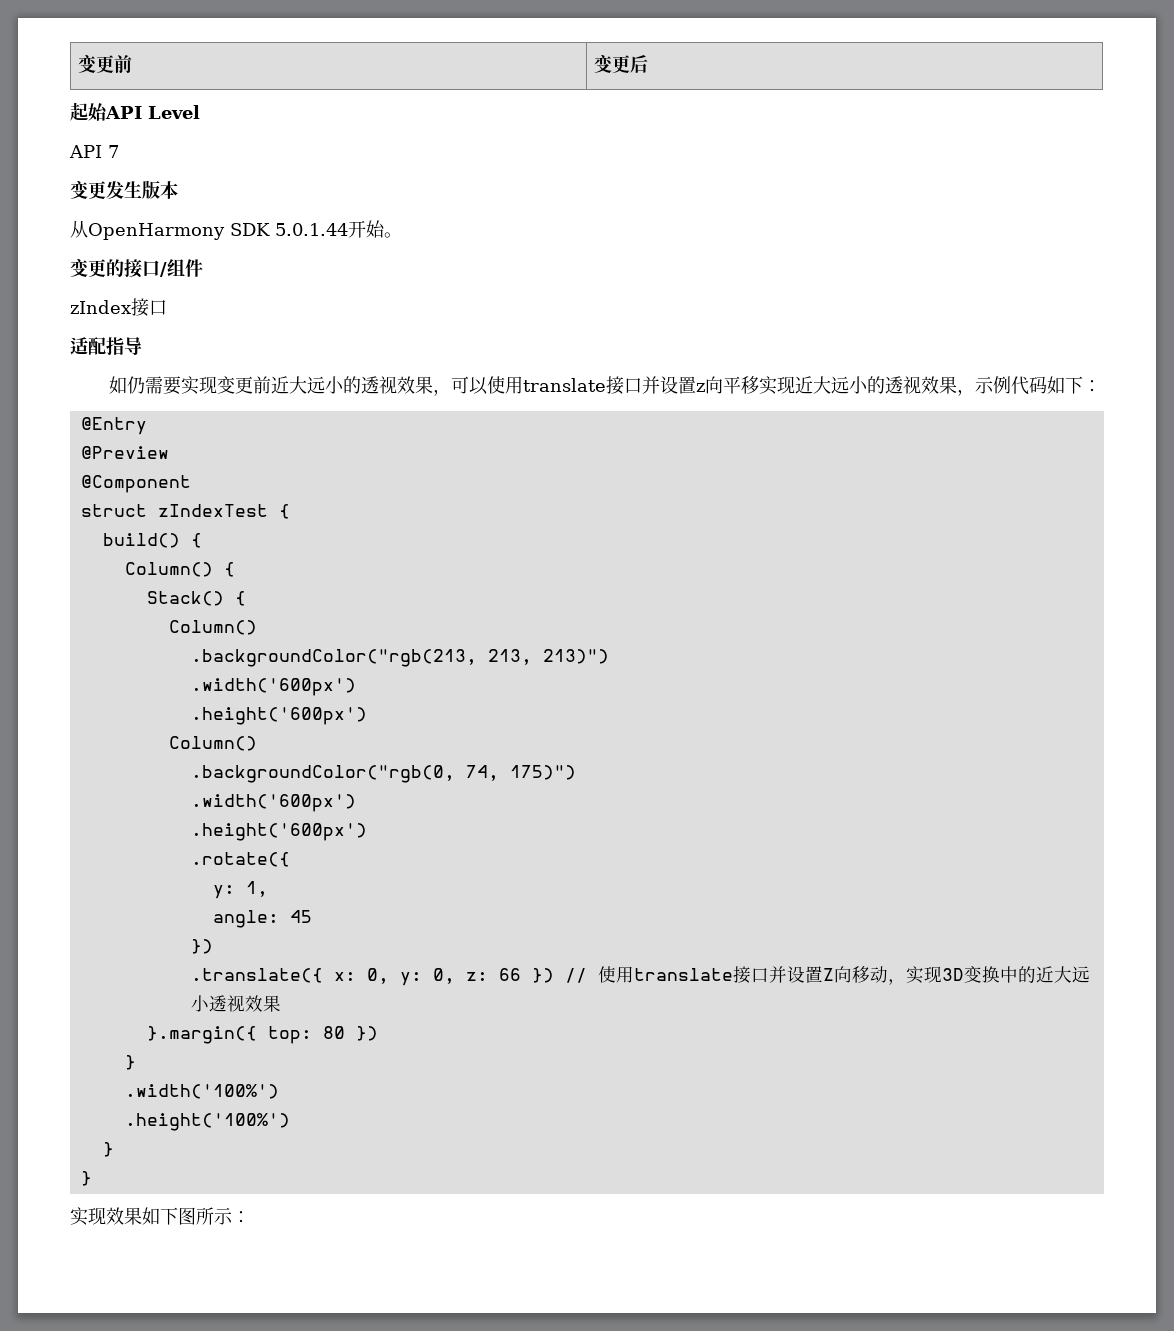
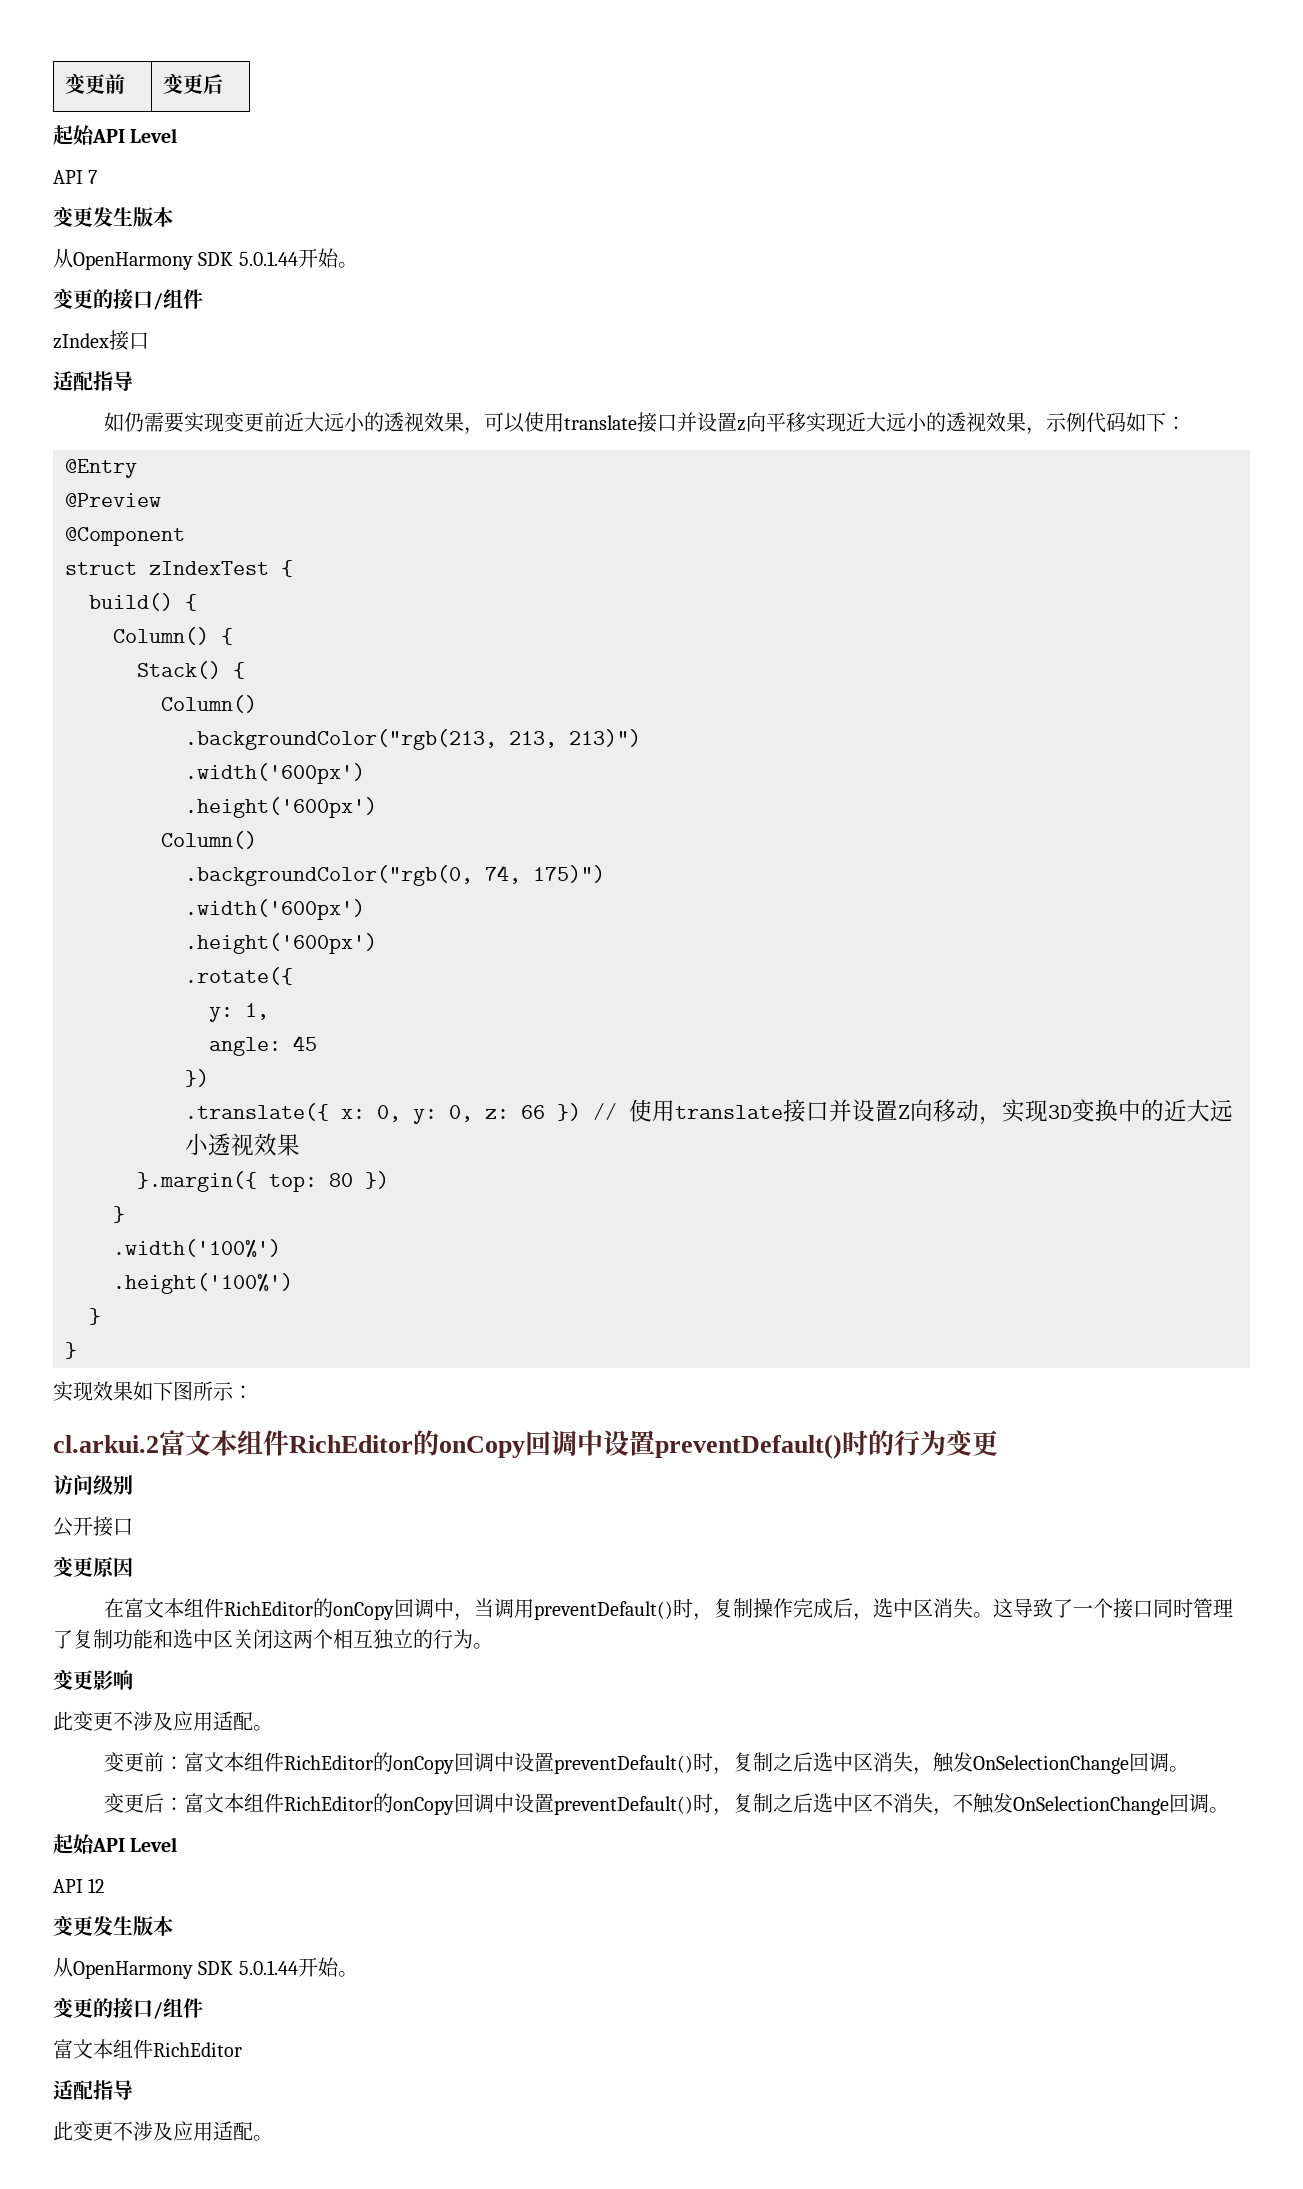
(250, 1217) none -> [53,1430,998,1459] [53,1475,133,1495] [53,1516,133,1537] [53,1556,133,1577] [104,1598,1234,1621] [53,1629,493,1650] [53,1669,133,1690] [53,1711,273,1731] [104,1752,1190,1775] [104,1793,1230,1816] [53,1834,178,1854] [53,1878,105,1893] [53,1915,173,1936] [53,1957,358,1979] [53,1997,203,2019] [53,2039,242,2059] [53,2080,133,2100] [53,2121,273,2141] // cl.arkui.2富文本组件RichEditor的onCopy回调中设置preventDefault()时的行为变更 // 访问级别 // 公开接口 // 变更原因 // 在富文本组件RichEditor的onCopy回调中，当调用preventDefault()时，复制操作完成后，选中区消失。这导致了一个接口同时管理了复制功能和选中区关闭这两个相互独立的行为。 // 变更影响 // 此变更不涉及应用适配。 // 变更前：富文本组件RichEditor的onCopy回调中设置preventDefault()时，复制之后选中区消失，触发OnSelectionChange回调。 // 变更后：富文本组件RichEditor的onCopy回调中设置preventDefault()时，复制之后选中区不消失，不触发OnSelectionChange回调。 // 起始API Level // API 12 // 变更发生版本 // 从OpenHarmony SDK 5.0.1.44开始。 // 变更的接口/组件 // 富文本组件RichEditor // 适配指导 // 此变更不涉及应用适配。

